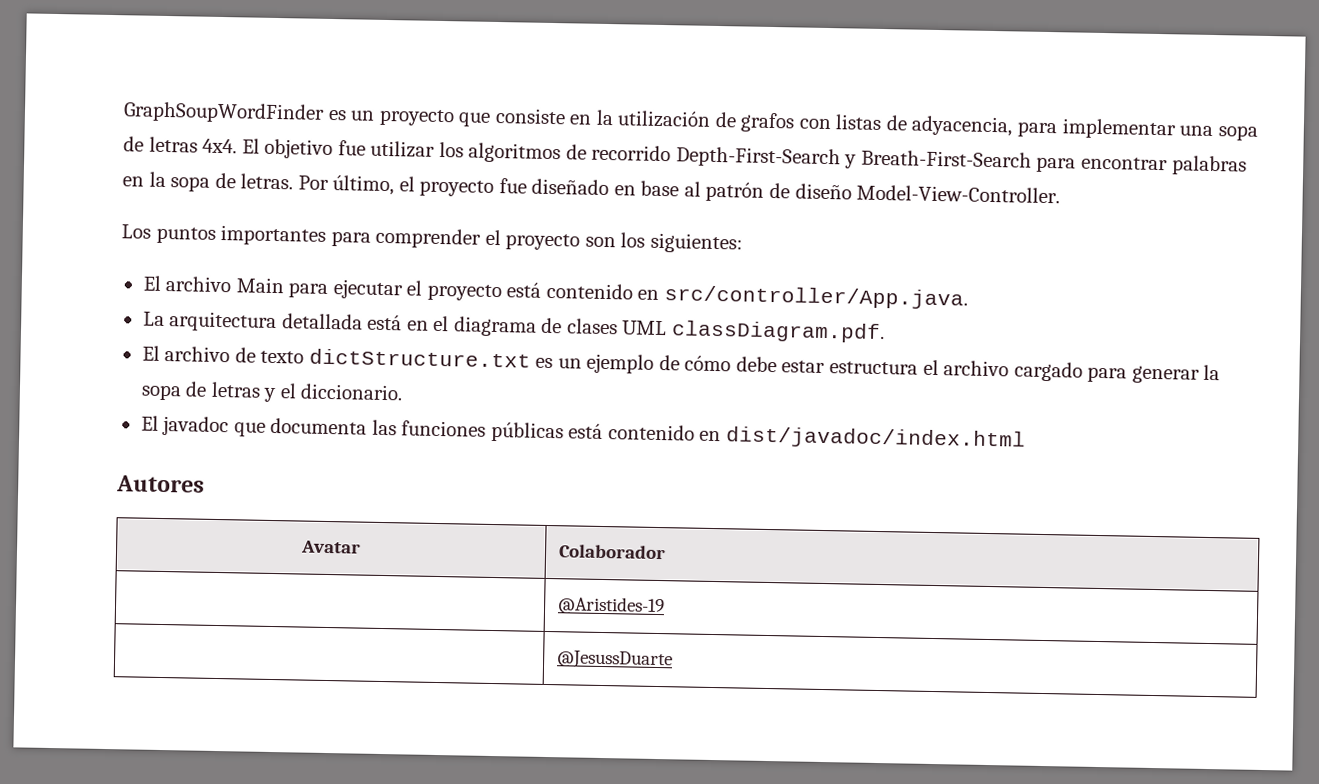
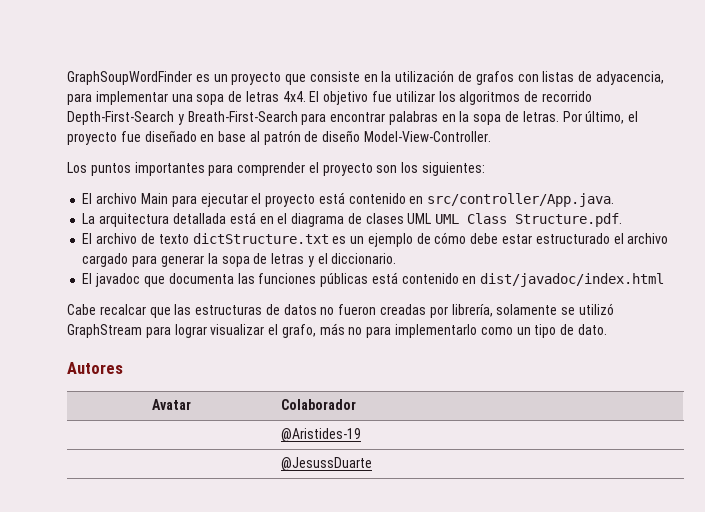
[670,320,885,344] classDiagram.pdf. -> [435,213,623,227] UML Class Structure.pdf.
[828,361,918,375] estructura -> [535,233,610,244] estructurado
(1026, 438) none -> [67,303,614,318] [67,323,607,338] // Cabe recalcar que las estructuras de datos no fueron creadas por librería, solamente se utilizó GraphStream para lograr visualizar el grafo, más no para implementarlo como un tipo de dato.

